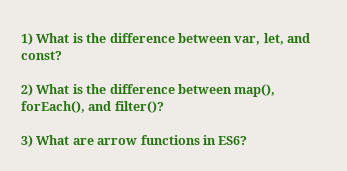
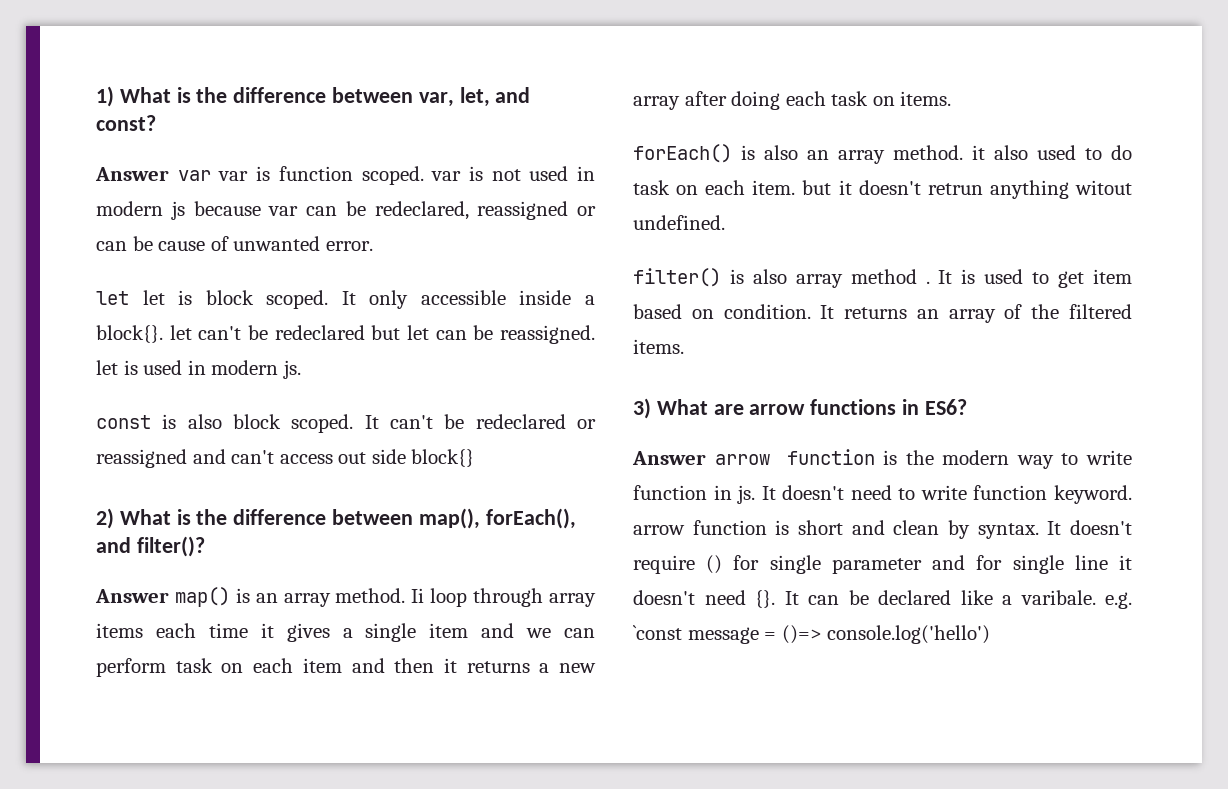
(62, 55) none -> [95,166,595,185] [96,201,596,220] [96,236,373,251] [96,290,595,309] [96,325,595,344] [96,360,301,379] [96,414,596,433] [96,449,475,468] // Answer var var is function scoped. var is not used in modern js because var can be redeclared, reassigned or can be cause of unwanted error. // let let is block scoped. It only accessible inside a block{}. let can't be redeclared but let can be reassigned. let is used in modern js. // const is also block scoped. It can't be redeclared or reassigned and can't access out side block{}
(164, 107) none -> [95,587,597,607] [96,623,595,642] [96,658,596,677] [633,91,952,110] [633,144,1132,164] [633,180,1132,199] [633,215,725,230] [633,268,1133,288] [633,304,1132,323] [633,339,684,354] // Answer map() is an array method. Ii loop through array items each time it gives a single item and we can perform task on each item and then it returns a new array after doing each task on items. // forEach() is also an array method. it also used to do task on each item. but it doesn't retrun anything witout undefined. // filter() is also array method . It is used to get item based on condition. It returns an array of the filtered items.
(248, 140) none -> [632,449,1132,469] [633,485,1132,504] [633,520,1132,539] [633,555,1132,574] [633,590,1132,609] [633,625,991,644] // Answer arrow function is the modern way to write function in js. It doesn't need to write function keyword. arrow function is short and clean by syntax. It doesn't require () for single parameter and for single line it doesn't need {}. It can be declared like a varibale. e.g. `const message = ()=> console.log('hello')

